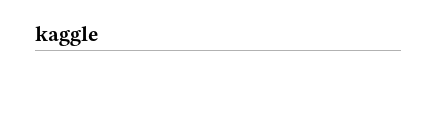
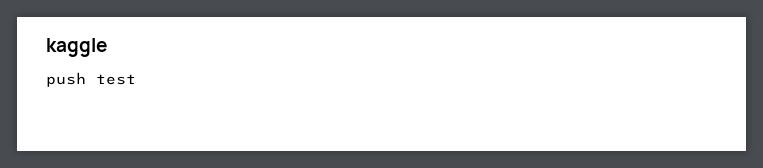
(99, 36) none -> [46,72,136,87] // push test

